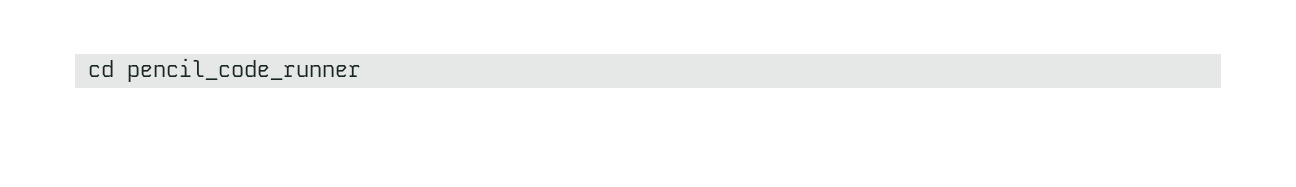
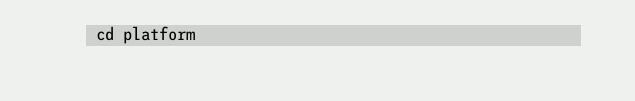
[127,58,362,82] pencil_code_runner -> [122,26,195,44] platform

